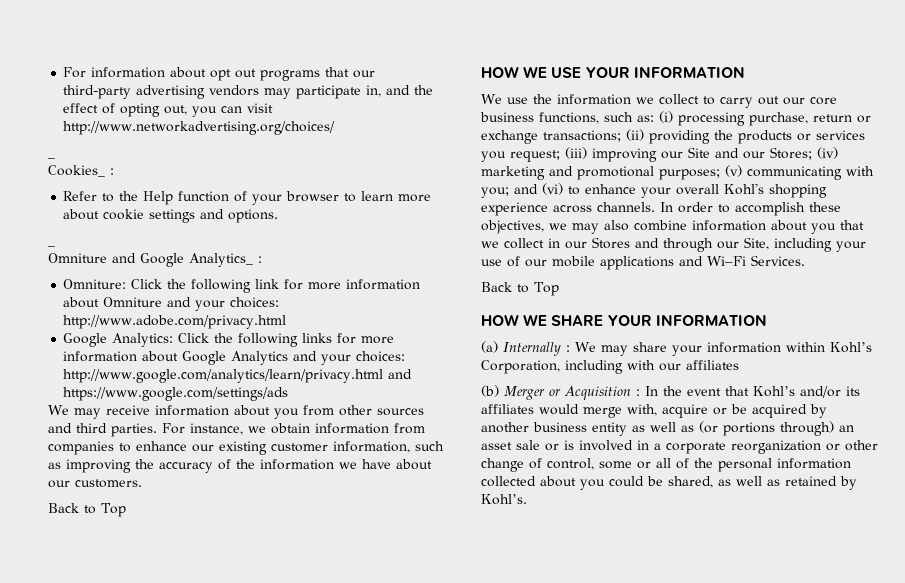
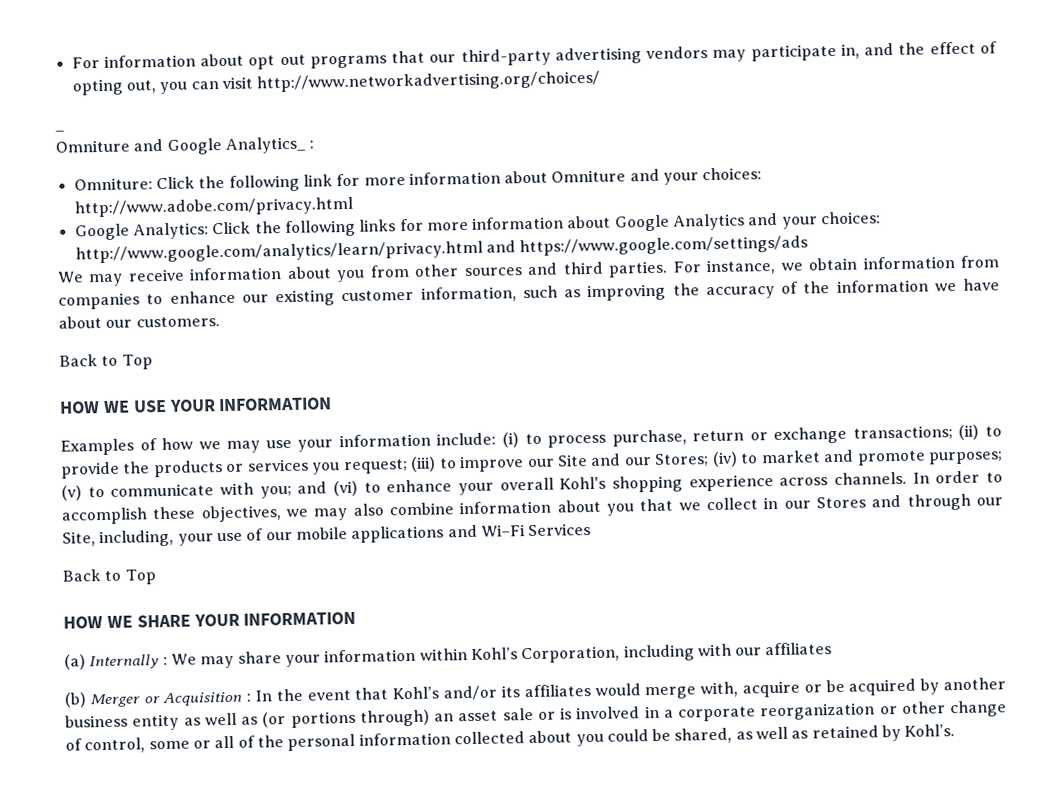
[48,165,114,177] [63,191,432,205] [63,209,279,223] [48,245,55,247] // Cookies_ : // Refer to the Help function of your browser to learn more about cookie settings and options. // _ -> (65, 130) none
[481,94,837,108] [480,111,745,126] We use the information we collect to carry out our core business functions, such as: (i) processing -> [60,432,607,456] Examples of how we may use your information include: (i) to process
[649,130,710,144] providing -> [984,426,1002,437] [60,461,120,479] to provide
[592,148,657,162] improving -> [438,455,525,473] to improve
[481,165,842,180] marketing and promotional purposes; (v) communicating -> [740,449,1004,466] [61,483,215,501] to market and promote purposes; (v) to communicate
[774,238,832,252] including -> [99,529,175,548] including,
[751,255,805,266] Services. -> [528,523,592,537] Services

